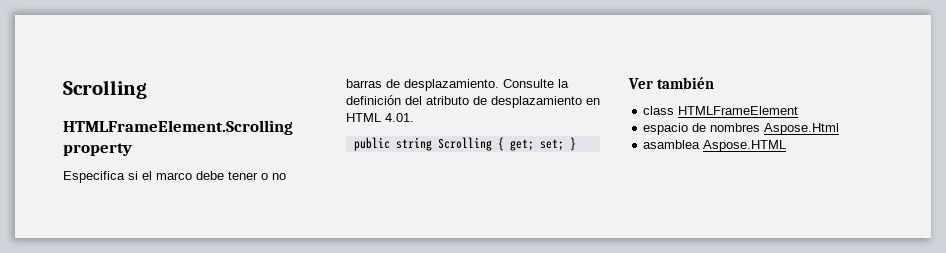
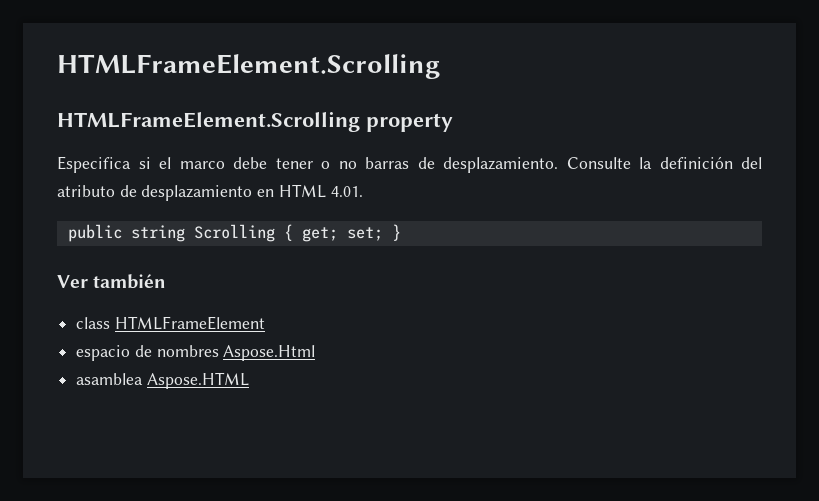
[63,80,147,99] Scrolling -> [57,54,440,79] HTMLFrameElement.Scrolling

